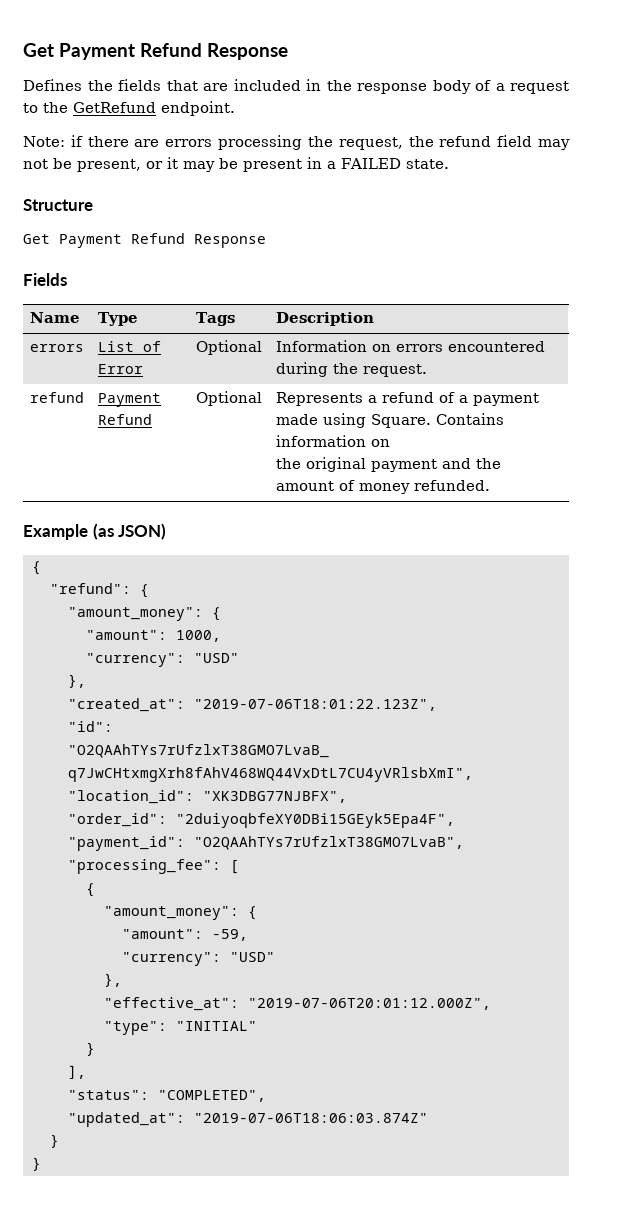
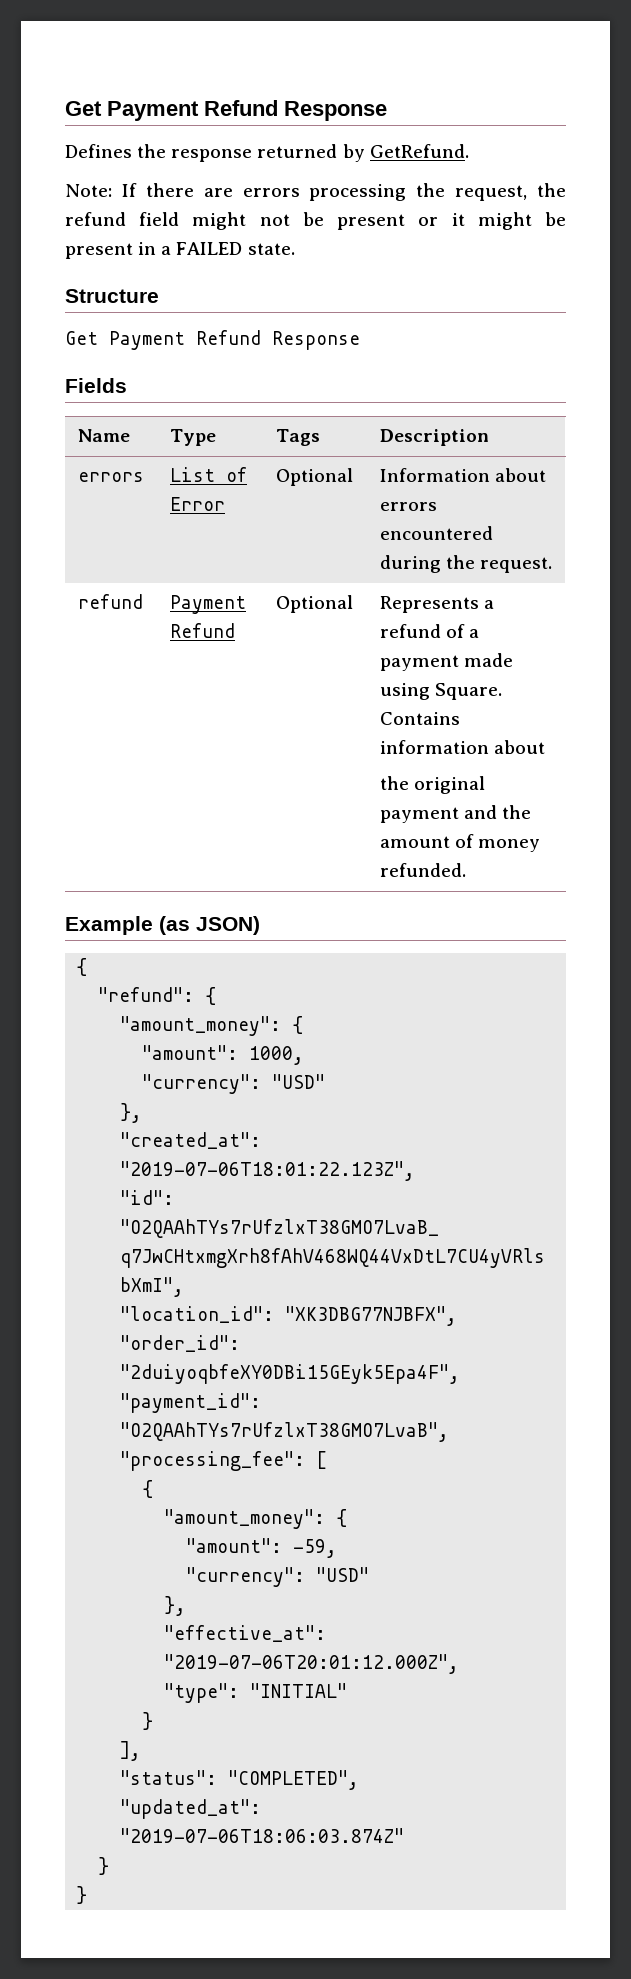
[118,79,569,94] [23,101,235,116] fields that are included in the response body of a request to the GetRefund endpoint. -> [171,144,469,162] response returned by GetRefund.
[70,135,83,147] if -> [121,183,137,197] If
[538,139,570,150] may -> [192,212,247,230] might
[77,159,141,172] present, -> [337,214,406,230] present
[183,161,215,172] may -> [477,212,532,230] might
[371,344,391,352] on -> [495,468,547,482] about
[370,439,390,447] on -> [494,740,546,754] about

